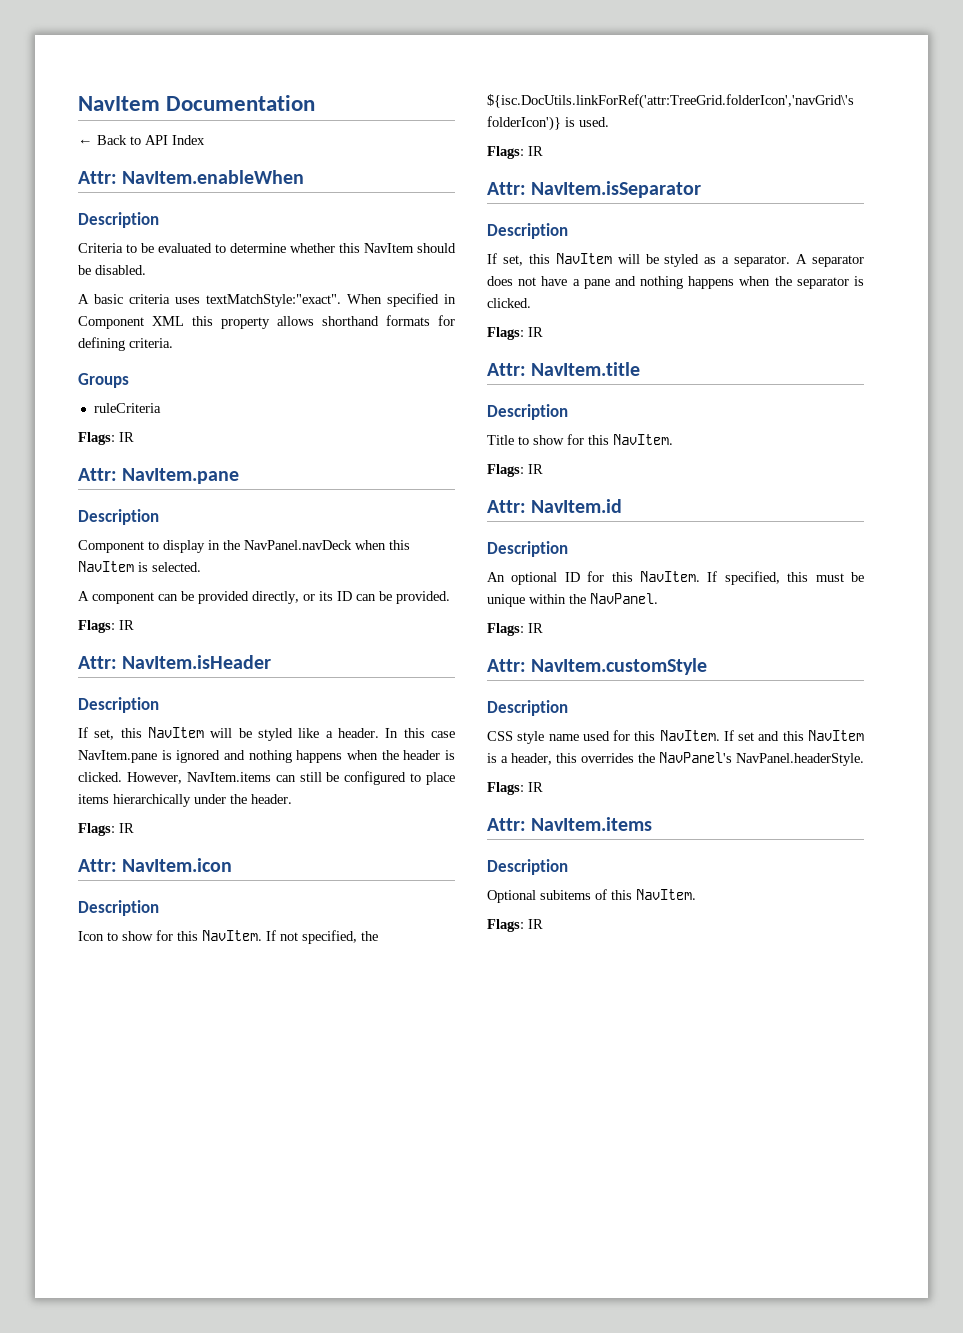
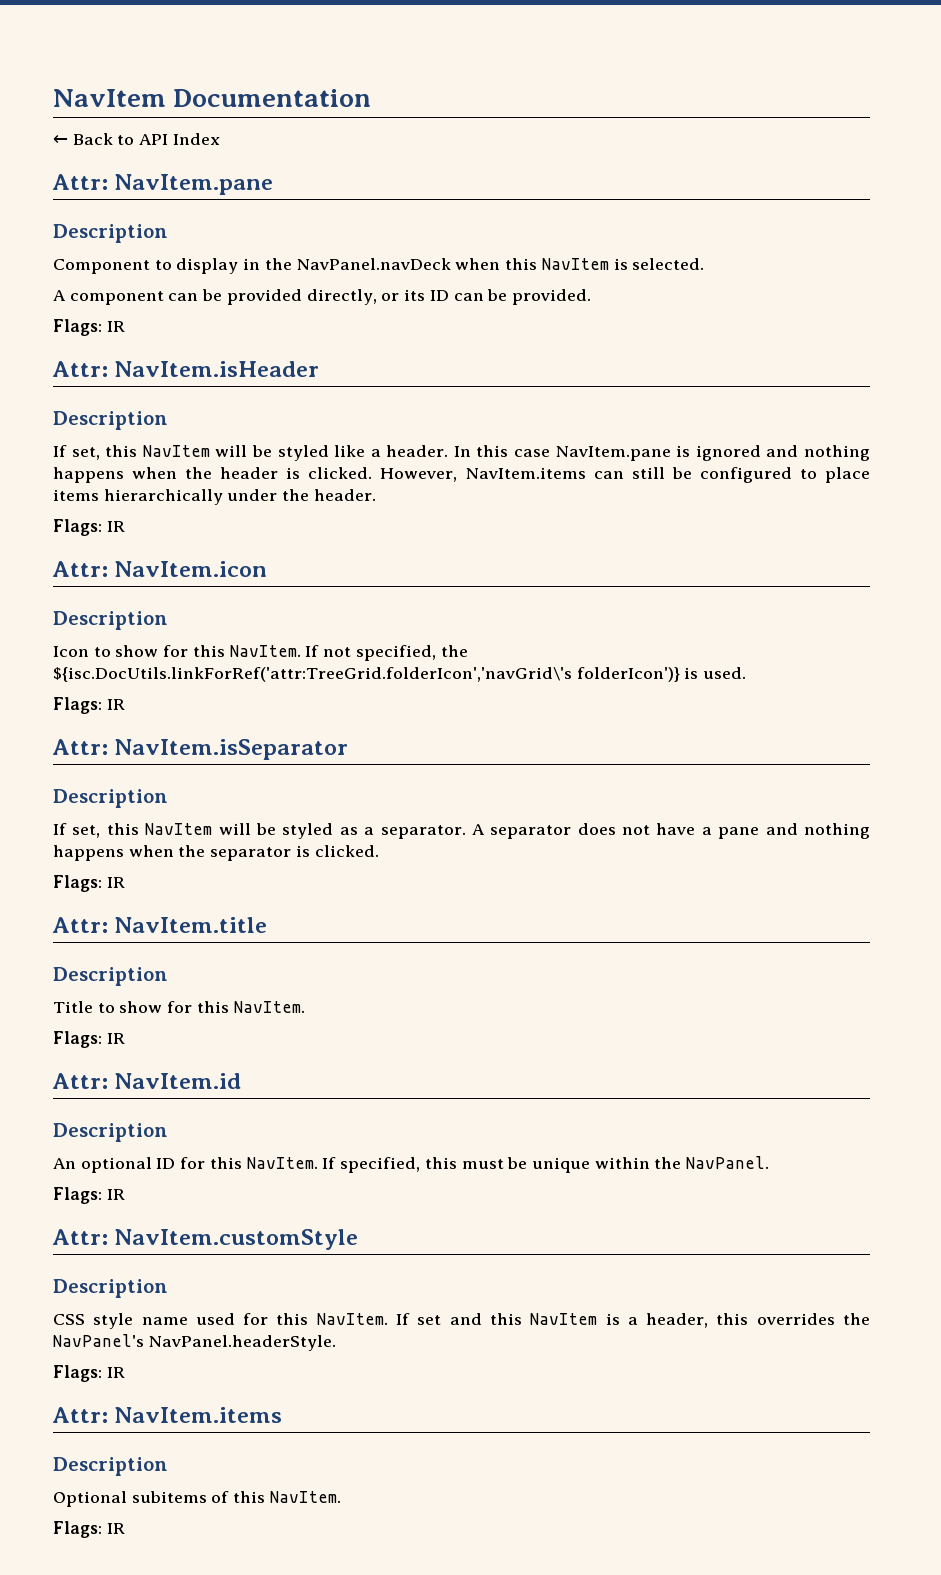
[78,170,305,184] [78,212,159,228] [78,243,456,253] [78,265,146,275] [78,293,456,307] [78,315,455,329] [78,337,173,351] [78,373,129,388] [93,403,161,413] [78,432,134,445] // Attr: NavItem.enableWhen // Description // Criteria to be evaluated to determine whether this NavItem should be disabled. // A basic criteria uses textMatchStyle:"exact". When specified in Component XML this property allows shorthand formats for defining criteria. // Groups // ruleCriteria // Flags: IR -> (220, 139) none

